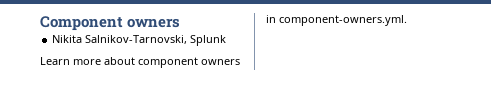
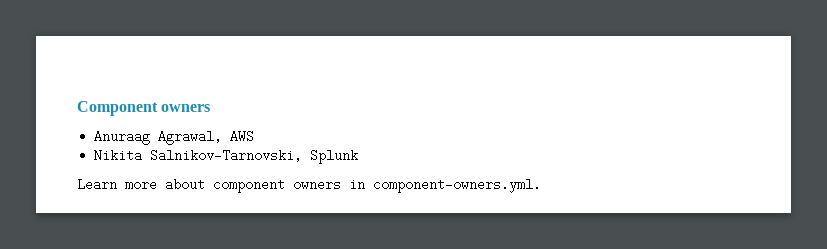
(181, 23) none -> [94,130,255,145] // Anuraag Agrawal, AWS

